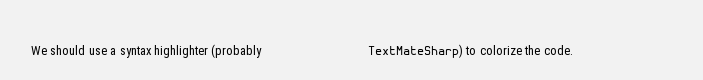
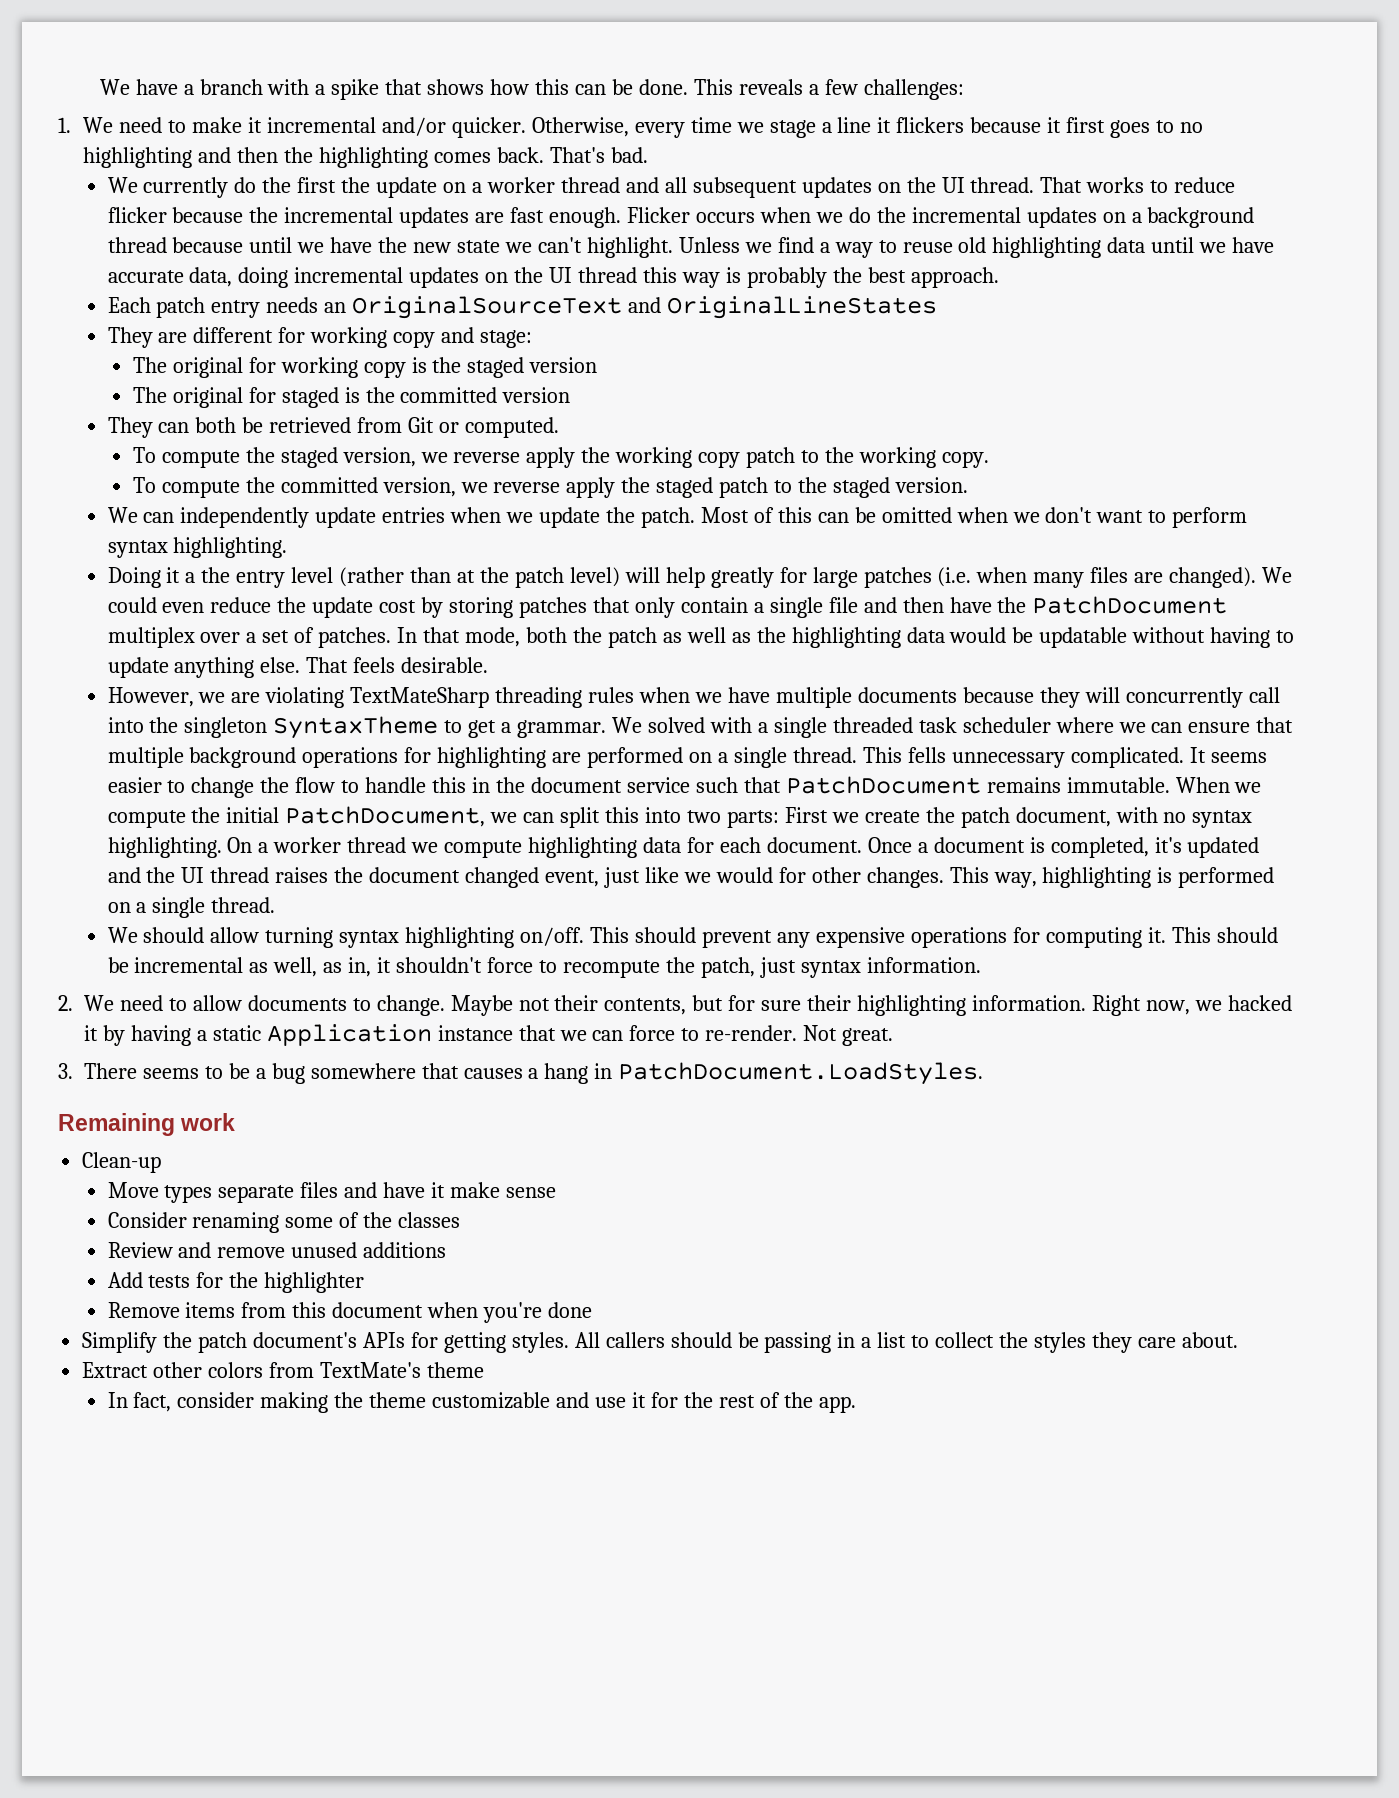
[31,44,573,58] We should use a syntax highlighter (probably TextMateSharp) to colorize the code. -> [99,79,964,100] [58,117,1204,138] [83,147,648,168] [107,177,1236,198] [107,207,1255,228] [107,237,1275,258] [107,267,999,288] [107,296,938,319] [107,327,533,348] [132,357,598,378] [132,387,571,408] [107,417,560,438] [132,447,989,468] [132,477,969,498] [107,507,1248,528] [107,537,288,558] [107,567,1293,588] [107,596,1228,618] [107,627,1295,648] [107,657,489,678] [107,687,1280,708] [107,716,1294,739] [107,747,1267,768] [107,776,1262,798] [107,806,1253,828] [107,837,1260,858] [107,867,1275,888] [107,897,276,918] [107,927,1278,948] [107,957,981,978] [58,995,1292,1016] [84,1024,894,1046] [58,1062,984,1085] [58,1113,236,1136] [82,1152,162,1173] [107,1182,557,1203] [107,1212,461,1233] [107,1242,447,1258] [107,1272,365,1293] [107,1302,593,1323] [82,1332,1238,1353] [82,1362,484,1378] [107,1392,856,1413] We have a branch with a spike that shows how this can be done. This reveals a few challenges: // 1. We need to make it incremental and/or quicker. Otherwise, every time we stage a line it flickers because it first goes to no highlighting and then the highlighting comes back. That's bad. // We currently do the first the update on a worker thread and all subsequent updates on the UI thread. That works to reduce flicker because the incremental updates are fast enough. Flicker occurs when we do the incremental updates on a background thread because until we have the new state we can't highlight. Unless we find a way to reuse old highlighting data until we have accurate data, doing incremental updates on the UI thread this way is probably the best approach. // Each patch entry needs an OriginalSourceText and OriginalLineStates // They are different for working copy and stage: // The original for working copy is the staged version // The original for staged is the committed version // They can both be retrieved from Git or computed. // To compute the staged version, we reverse apply the working copy patch to the working copy. // To compute the committed version, we reverse apply the staged patch to the staged version. // We can independently update entries when we update the patch. Most of this can be omitted when we don't want to perform syntax highlighting. // Doing it a the entry level (rather than at the patch level) will help greatly for large patches (i.e. when many files are changed). We could even reduce the update cost by storing patches that only contain a single file and then have the PatchDocument multiplex over a set of patches. In that mode, both the patch as well as the highlighting data would be updatable without having to update anything else. That feels desirable. // However, we are violating TextMateSharp threading rules when we have multiple documents because they will concurrently call into the singleton SyntaxTheme to get a grammar. We solved with a single threaded task scheduler where we can ensure that multiple background operations for highlighting are performed on a single thread. This fells unnecessary complicated. It seems easier to change the flow to handle this in the document service such that PatchDocument remains immutable. When we compute the initial PatchDocument, we can split this into two parts: First we create the patch document, with no syntax highlighting. On a worker thread we compute highlighting data for each document. Once a document is completed, it's updated and the UI thread raises the document changed event, just like we would for other changes. This way, highlighting is performed on a single thread. // We should allow turning syntax highlighting on/off. This should prevent any expensive operations for computing it. This should be incremental as well, as in, it shouldn't force to recompute the patch, just syntax information. // 2. We need to allow documents to change. Maybe not their contents, but for sure their highlighting information. Right now, we hacked it by having a static Application instance that we can force to re-render. Not great. // 3. There seems to be a bug somewhere that causes a hang in PatchDocument.LoadStyles. // Remaining work // Clean-up // Move types separate files and have it make sense // Consider renaming some of the classes // Review and remove unused additions // Add tests for the highlighter // Remove items from this document when you're done // Simplify the patch document's APIs for getting styles. All callers should be passing in a list to collect the styles they care about. // Extract other colors from TextMate's theme // In fact, consider making the theme customizable and use it for the rest of the app.

